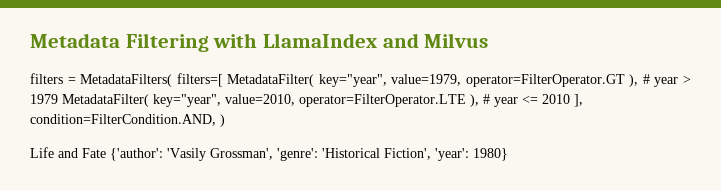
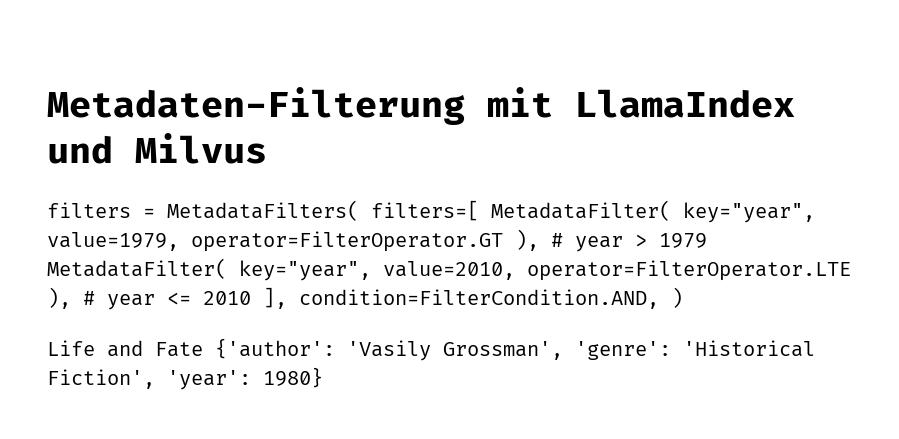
[30,33,419,52] Metadata Filtering with LlamaIndex and -> [47,87,795,125] [47,135,113,164] Metadaten-Filterung mit LlamaIndex und

